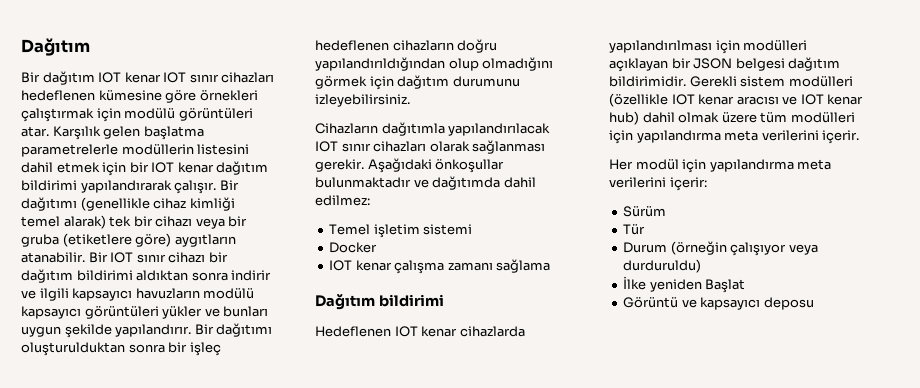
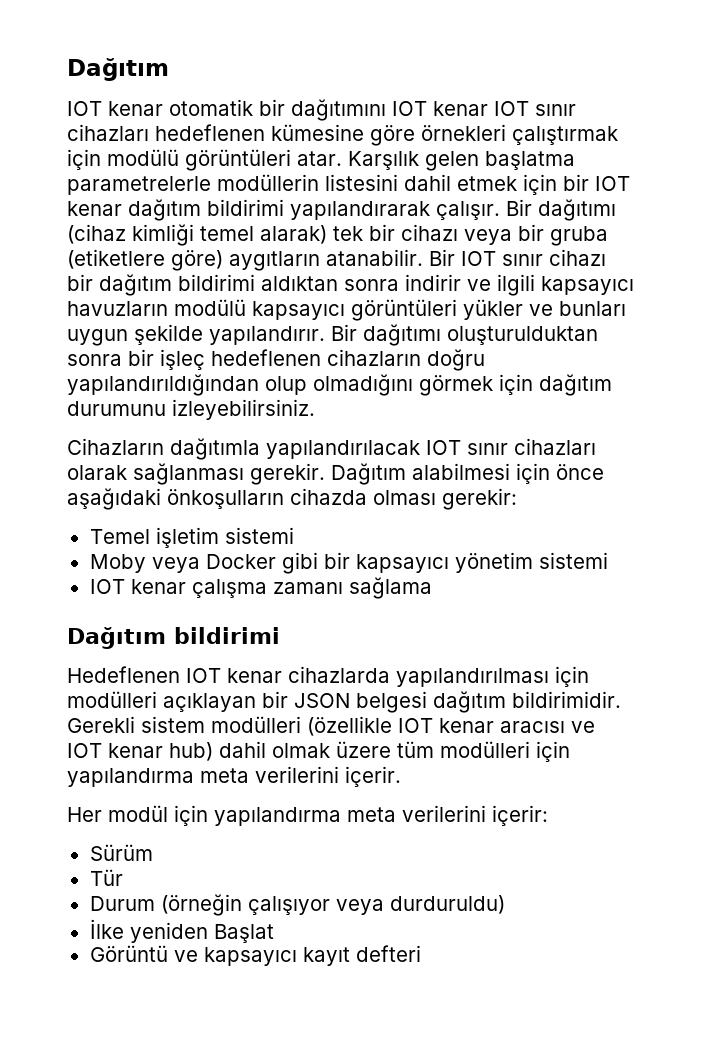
[21,71,95,85] Bir dağıtım -> [67,99,386,121] IOT kenar otomatik bir dağıtımını
[80,197,187,211] (genellikle cihaz -> [67,224,126,244] (cihaz
[367,158,505,173] [315,176,536,190] [315,195,370,206] Aşağıdaki önkoşullar bulunmaktadır ve dağıtımda dahil edilmez: -> [331,463,604,485] [67,488,517,510] Dağıtım alabilmesi için önce aşağıdaki önkoşulların cihazda olması gerekir:
(473, 229) none -> [89,554,200,573] Moby veya
(378, 247) none -> [281,552,608,574] gibi bir kapsayıcı yönetim sistemi
[763,297,814,310] deposu -> [302,945,421,966] kayıt defteri

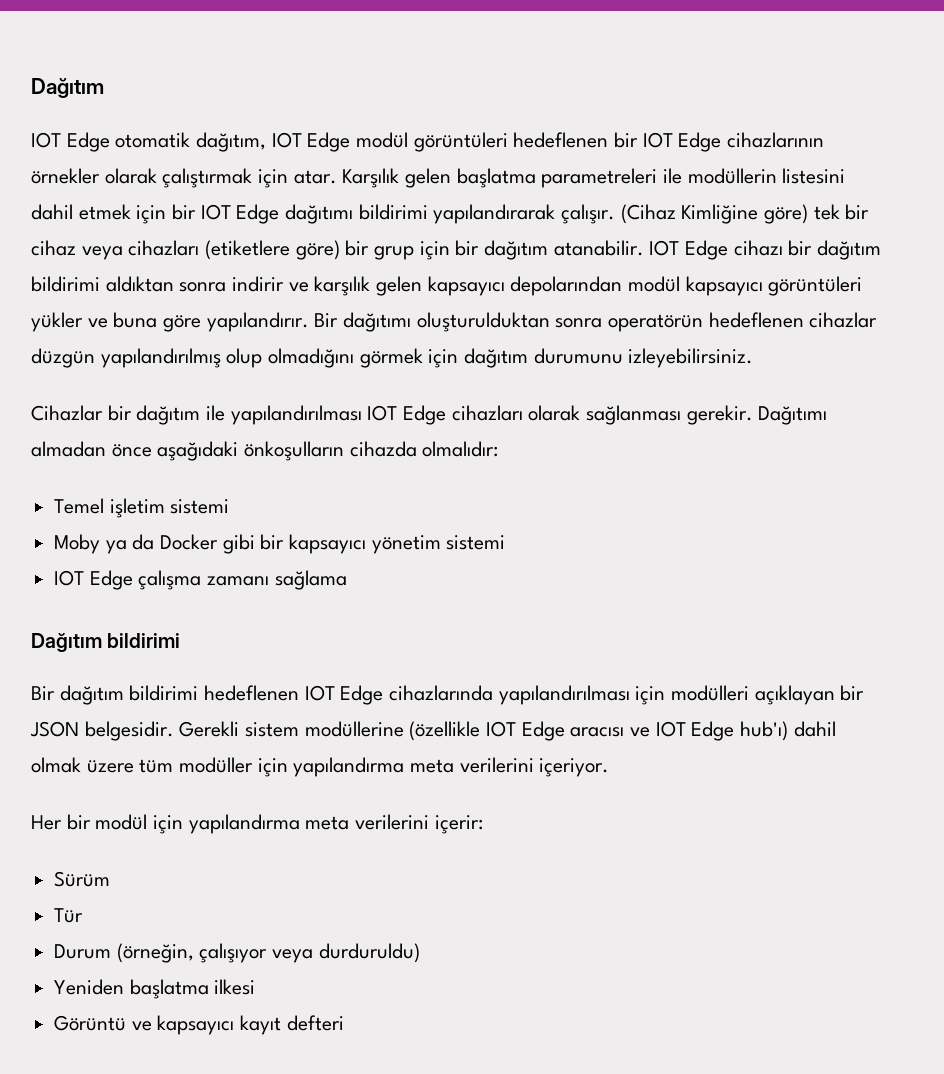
[108,99,576,121] [67,124,618,146] [67,149,291,171] kenar otomatik bir dağıtımını IOT kenar IOT sınır cihazları hedeflenen kümesine göre örnekleri çalıştırmak için modülü görüntüleri -> [66,132,825,152] [31,168,289,188] Edge otomatik dağıtım, IOT Edge modül görüntüleri hedeflenen bir IOT Edge cihazlarının örnekler olarak çalıştırmak için
[67,176,211,195] parametrelerle -> [541,168,683,188] parametreleri ile
[67,199,201,221] kenar dağıtım -> [236,204,354,224] Edge dağıtımı
[506,199,616,221] [67,224,608,246] [67,249,543,271] Bir dağıtımı (cihaz kimliği temel alarak) tek bir cihazı veya bir gruba (etiketlere göre) aygıtların atanabilir. Bir IOT sınır -> [620,204,870,224] [31,240,729,260] (Cihaz Kimliğine göre) tek bir cihaz veya cihazları (etiketlere göre) bir grup için bir dağıtım atanabilir. IOT Edge
[497,274,634,296] [67,299,246,316] ilgili kapsayıcı havuzların modülü -> [314,276,681,296] karşılık gelen kapsayıcı depolarından modül
[559,301,626,316] [67,324,203,346] bunları uygun şekilde -> [113,312,202,332] buna göre
[128,349,485,371] [67,374,259,396] bir işleç hedeflenen cihazların doğru yapılandırıldığından -> [608,312,878,332] [31,348,221,368] operatörün hedeflenen cihazlar düzgün yapılandırılmış
[67,438,508,460] Cihazların dağıtımla yapılandırılacak IOT sınır -> [31,405,447,425] Cihazlar bir dağıtım ile yapılandırılması IOT Edge
[331,463,550,485] Dağıtım alabilmesi için -> [758,406,828,425] [31,441,106,457] Dağıtımı almadan
[373,488,517,510] olması gerekir: -> [422,441,499,457] olmalıdır:
[151,557,200,573] veya -> [105,534,155,554] ya da
[130,579,186,594] kenar -> [89,570,133,590] Edge
[67,666,390,683] Hedeflenen IOT kenar cihazlarda -> [31,685,494,705] Bir dağıtım bildirimi hedeflenen IOT Edge cihazlarında
[356,691,621,713] belgesi dağıtım bildirimidir. -> [84,721,174,741] belgesidir.
[211,716,301,733] modülleri -> [304,721,404,737] modüllerine
[439,718,494,733] kenar -> [521,721,565,741] Edge
[108,742,213,761] kenar hub) -> [691,721,789,741] Edge hub'ı)
[440,741,570,762] [67,766,401,787] modülleri için yapılandırma meta verilerini içerir. -> [179,757,610,777] modüller için yapılandırma meta verilerini içeriyor.
(102, 814) none -> [66,814,91,830] bir
[160,894,242,916] (örneğin -> [116,943,194,963] (örneğin,
[89,919,274,943] İlke yeniden Başlat -> [54,979,256,999] Yeniden başlatma ilkesi

